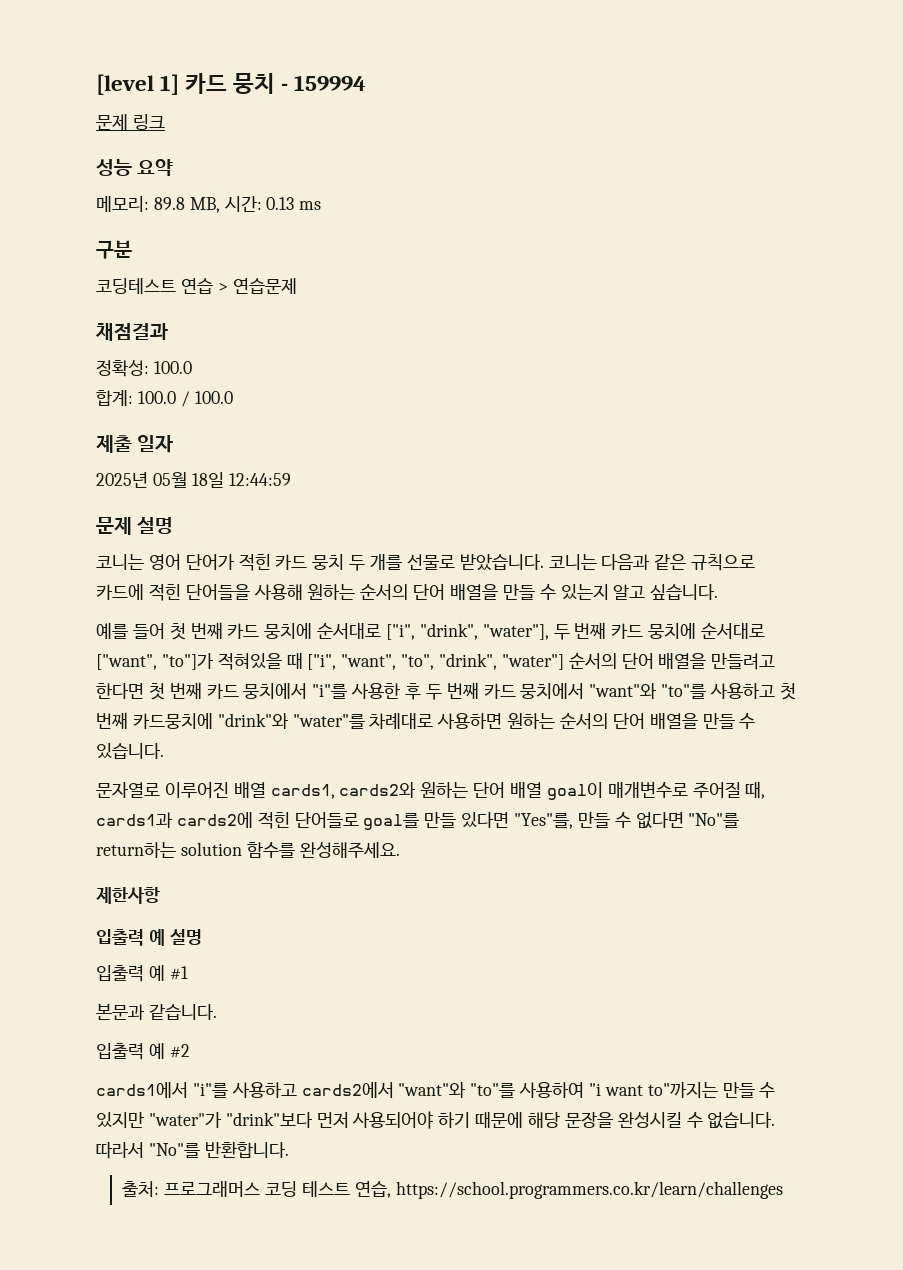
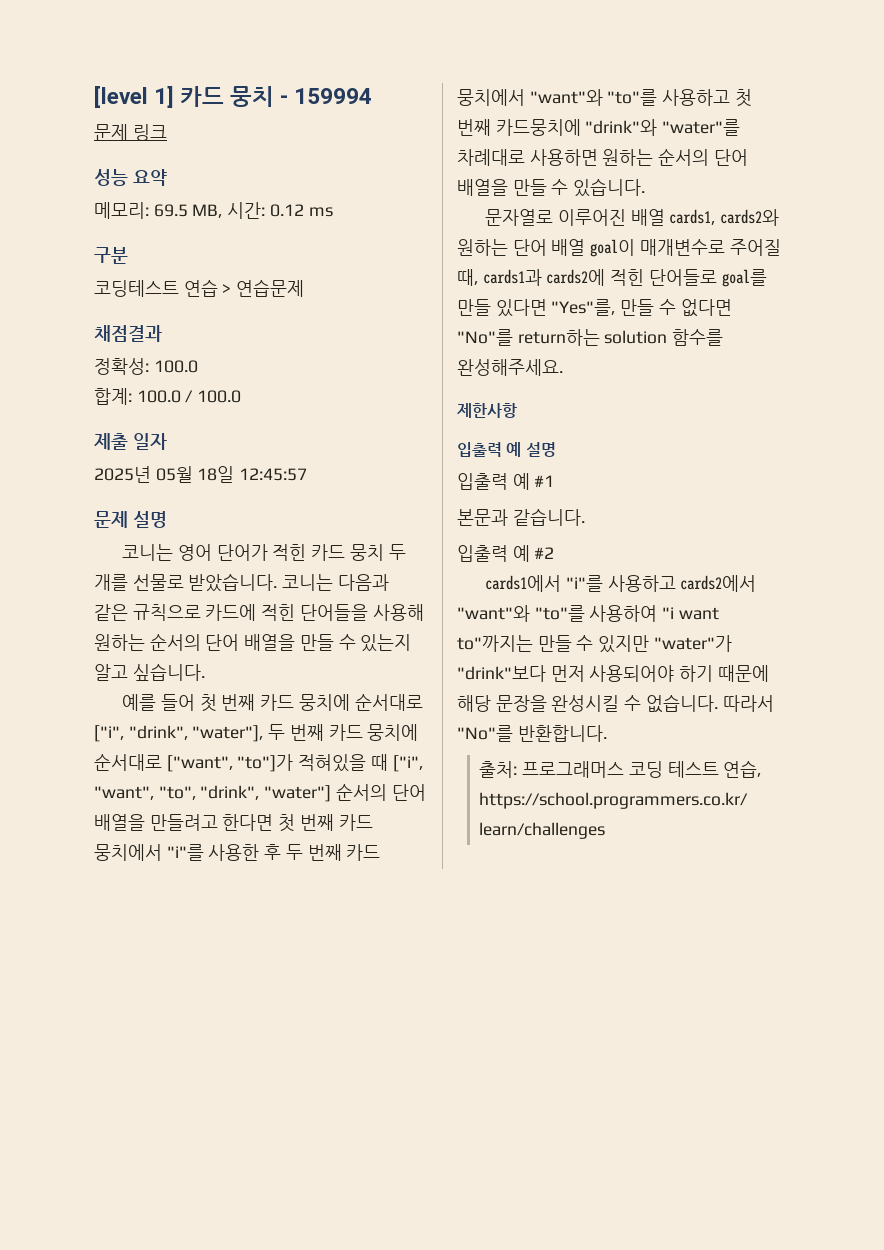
[153,197,185,210] 89.8 -> [153,204,188,217] 69.5
[266,197,295,210] 0.13 -> [269,204,304,217] 0.12
[228,473,291,486] 12:44:59 -> [239,468,308,481] 12:45:57

